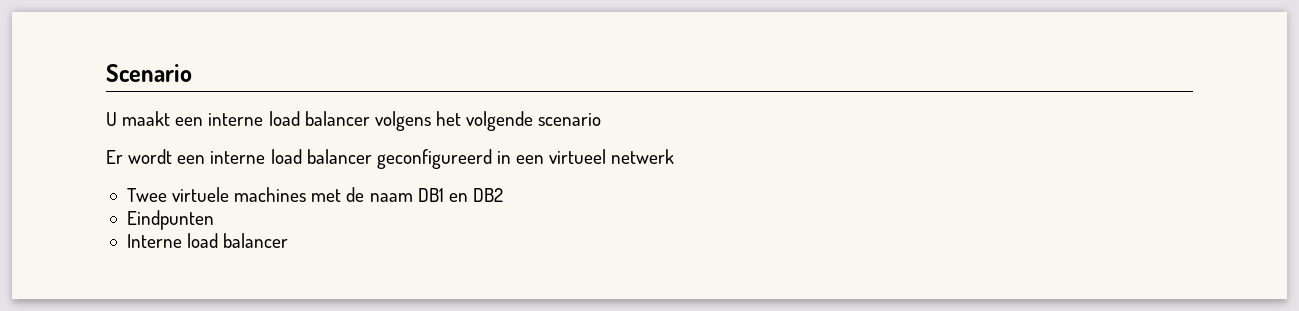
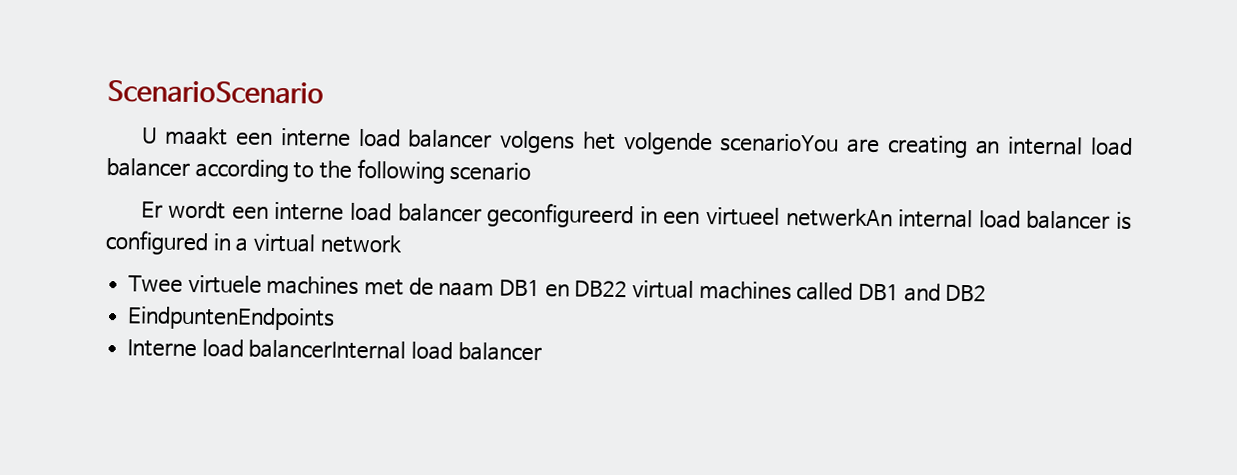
[106,64,192,82] Scenario -> [107,80,324,105] ScenarioScenario
(534, 121) none -> [720,133,1133,159] [106,158,445,184] scenarioYou are creating an internal load balancer according to the following
[611,149,675,164] netwerk -> [785,207,1132,230] [105,230,403,256] netwerkAn internal load balancer is configured in a virtual network
(468, 197) none -> [574,280,941,302] DB22 virtual machines called DB1 and
[126,210,214,230] Eindpunten -> [127,306,336,331] EindpuntenEndpoints
(219, 240) none -> [248,339,454,361] balancerInternal load

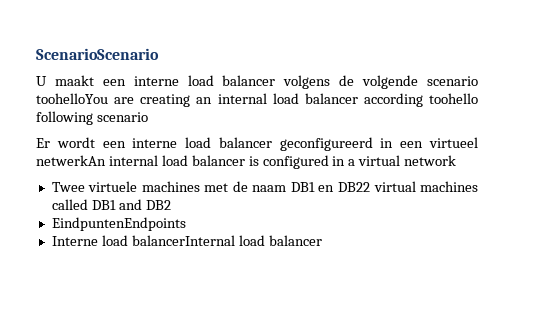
[582,131,840,156] het volgende scenarioYou -> [339,75,479,89] [36,93,108,104] de volgende scenario toohelloYou
[293,160,352,179] to the -> [429,93,478,104] toohello

